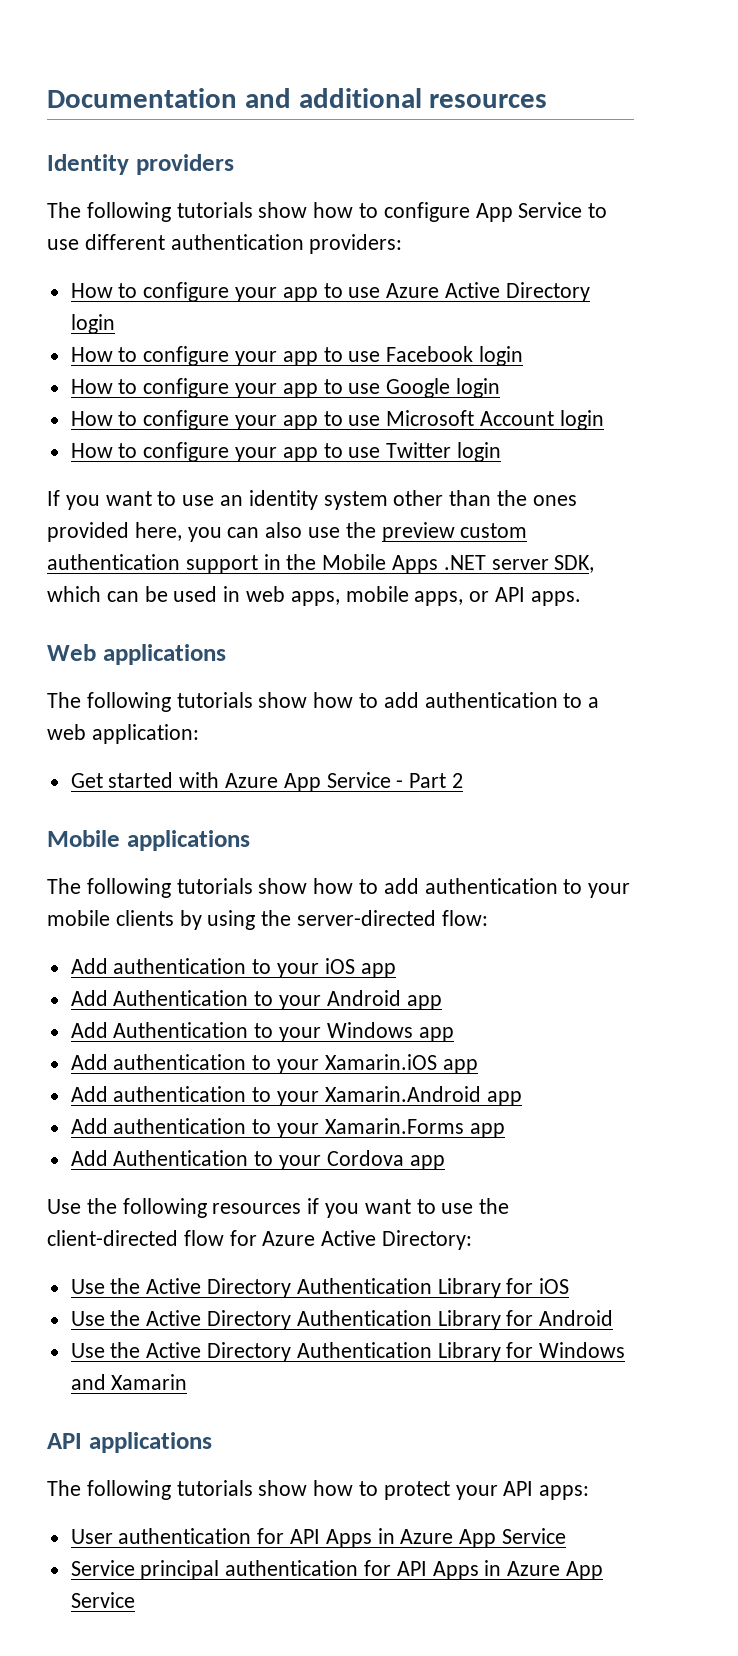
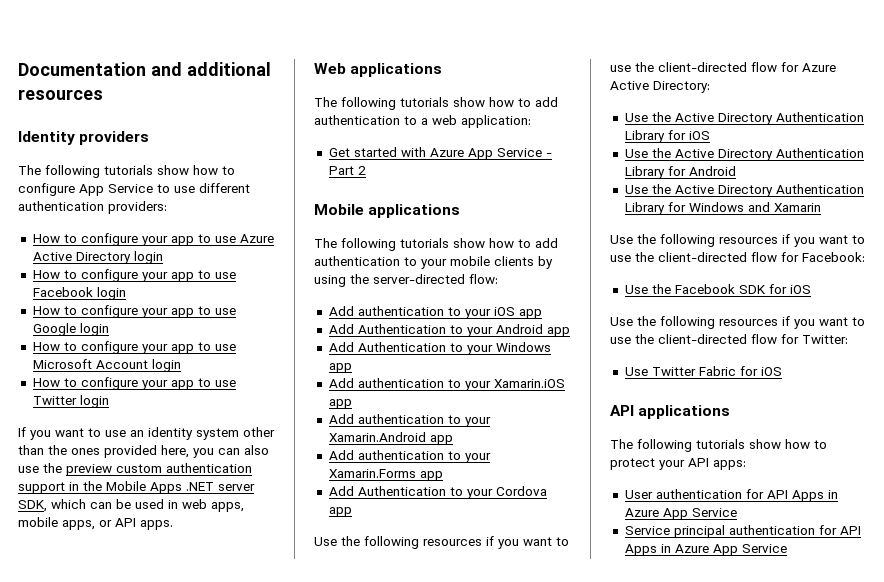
(188, 1382) none -> [610,234,865,247] [610,252,865,262] [624,284,811,294] [610,316,865,329] [610,334,848,344] [624,366,782,376] // Use the following resources if you want to use the client-directed flow for Facebook: // Use the Facebook SDK for iOS // Use the following resources if you want to use the client-directed flow for Twitter: // Use Twitter Fabric for iOS

